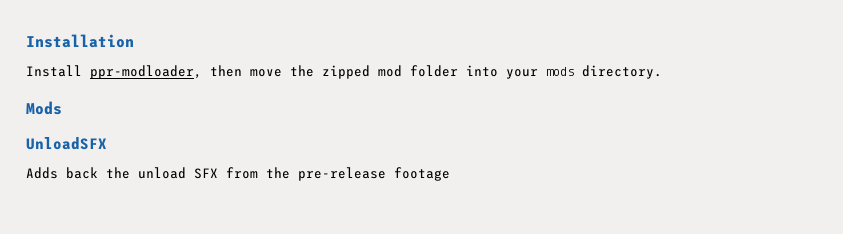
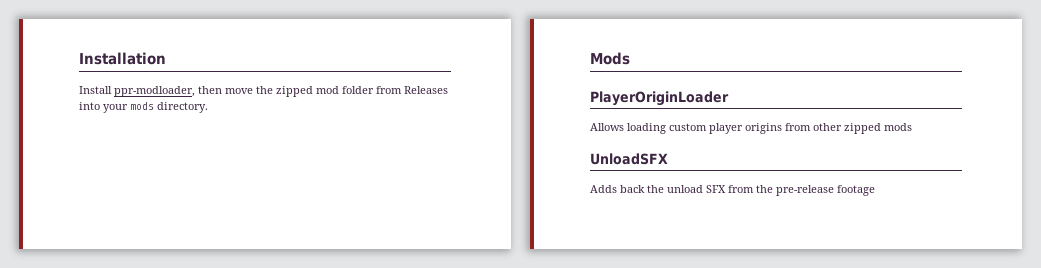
(458, 71) none -> [376,86,448,94] from Releases
(62, 108) none -> [590,91,729,106] [590,123,912,134] // PlayerOriginLoader // Allows loading custom player origins from other zipped mods

